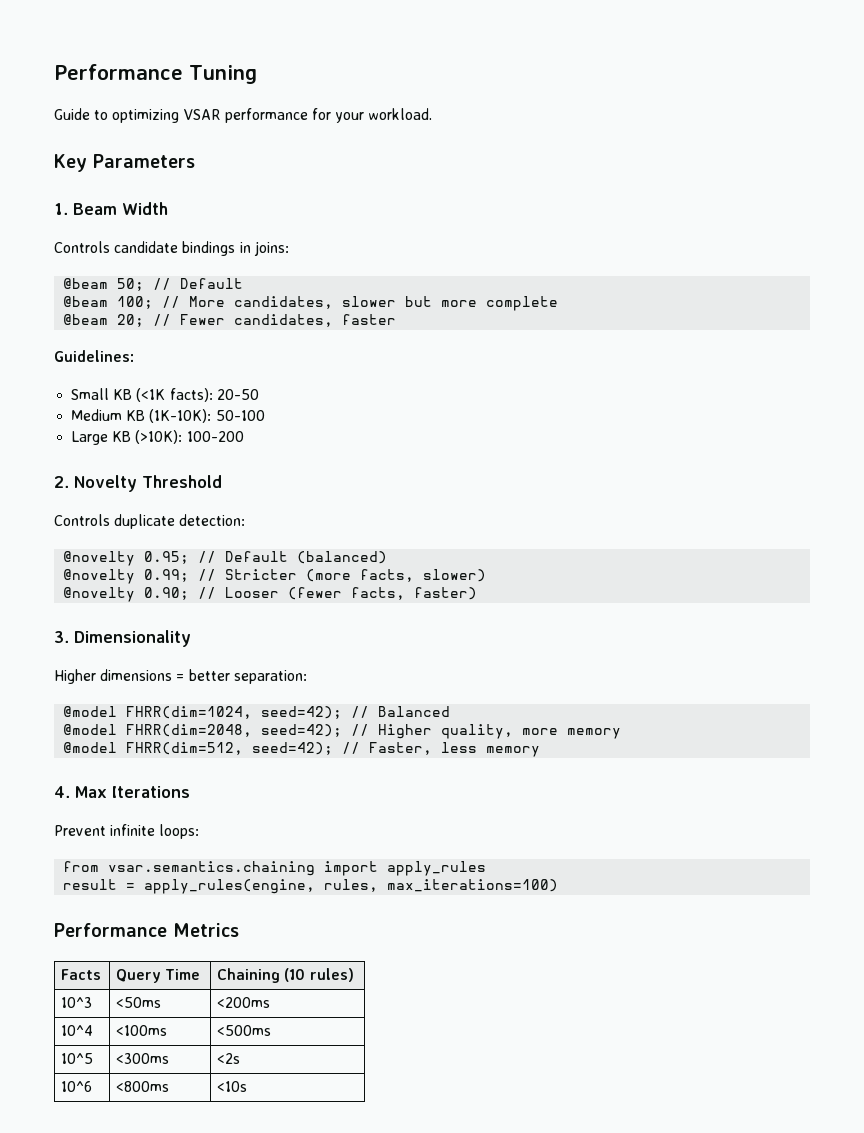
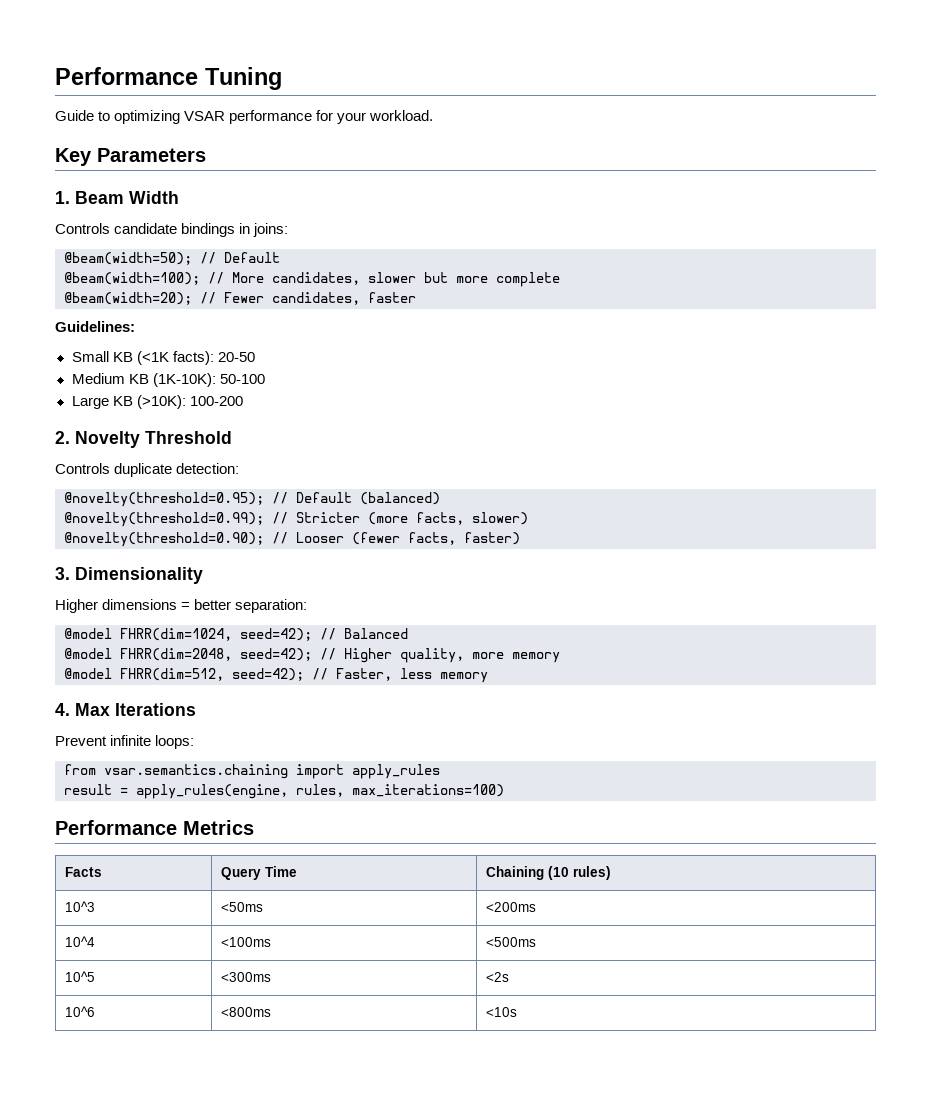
[63,278,145,291] @beam 50; -> [64,252,192,265] @beam(width=50);
[63,296,154,309] @beam 100; -> [64,272,200,285] @beam(width=100);
[63,314,145,327] @beam 20; -> [64,292,192,305] @beam(width=20);
[63,551,190,566] @novelty 0.95; -> [64,492,264,507] @novelty(threshold=0.95);
[63,569,190,584] @novelty 0.99; -> [64,512,264,527] @novelty(threshold=0.99);
[63,587,190,602] @novelty 0.90; -> [64,532,264,547] @novelty(threshold=0.90);

